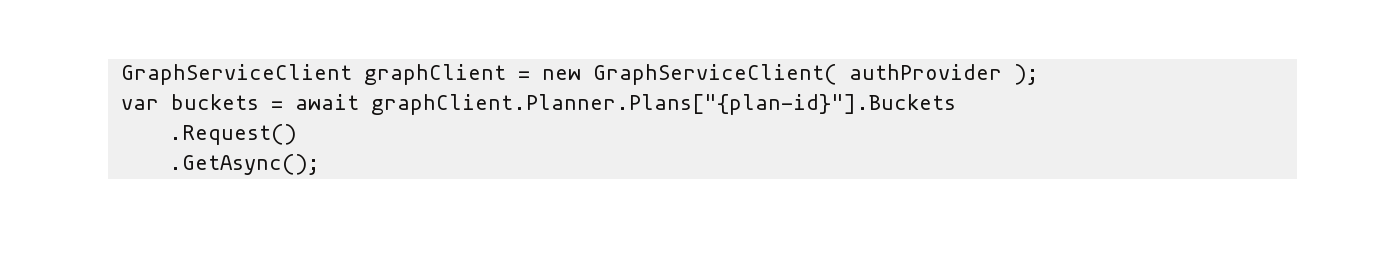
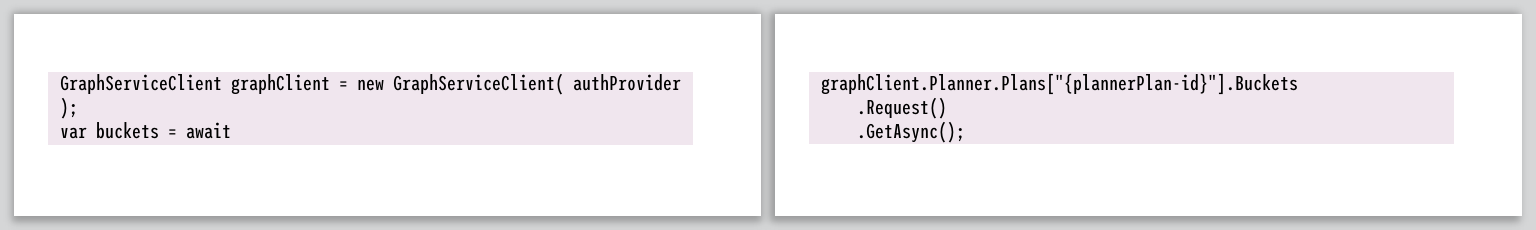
[370,94,956,115] graphClient.Planner.Plans["{plan-id}"].Buckets -> [821,73,1298,95] graphClient.Planner.Plans["{plannerPlan-id}"].Buckets

